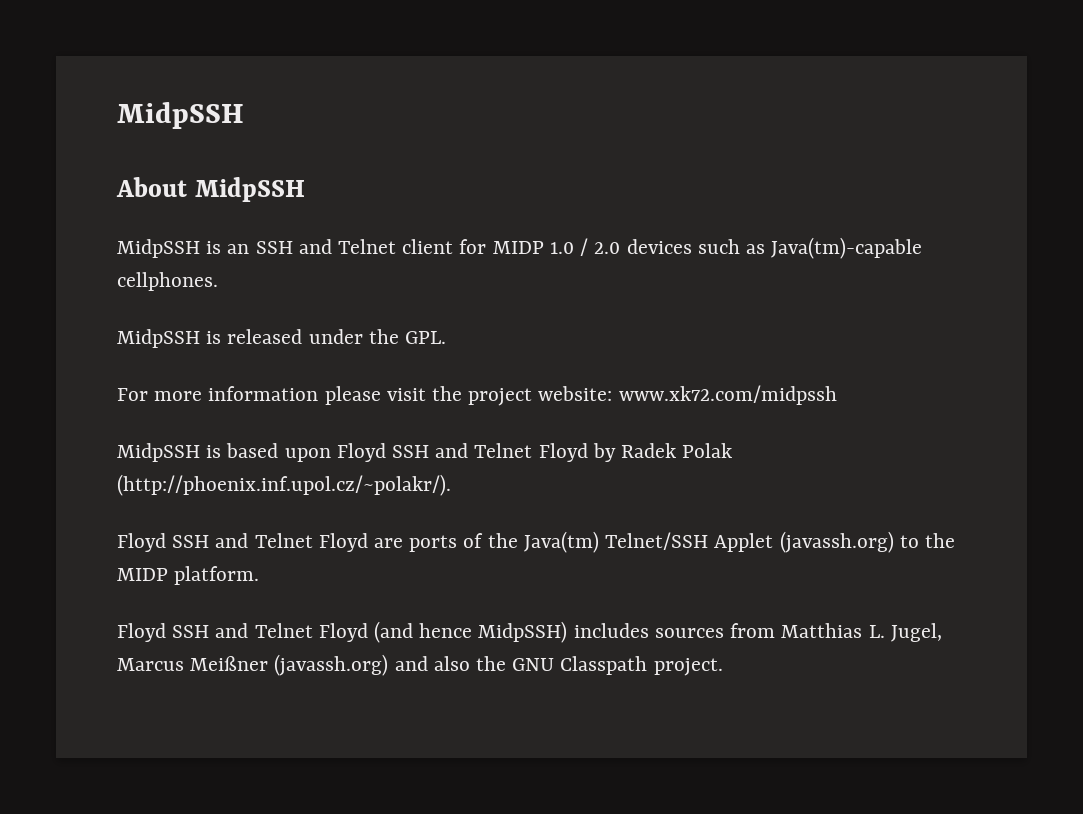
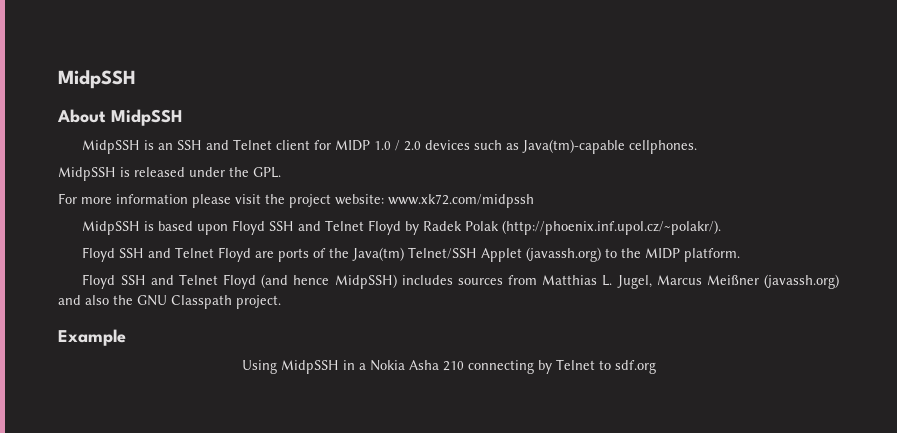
(723, 667) none -> [58,329,126,346] [241,359,656,374] // Example // Using MidpSSH in a Nokia Asha 210 connecting by Telnet to sdf.org

